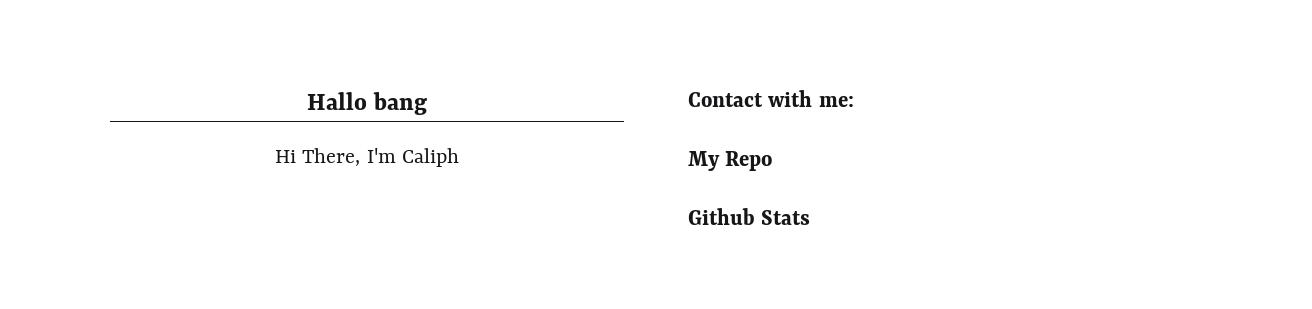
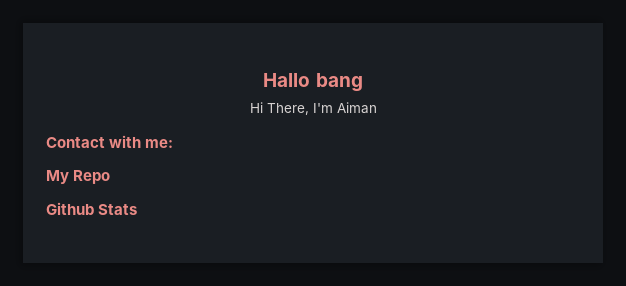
[401,148,459,167] Caliph -> [336,102,377,114] Aiman

